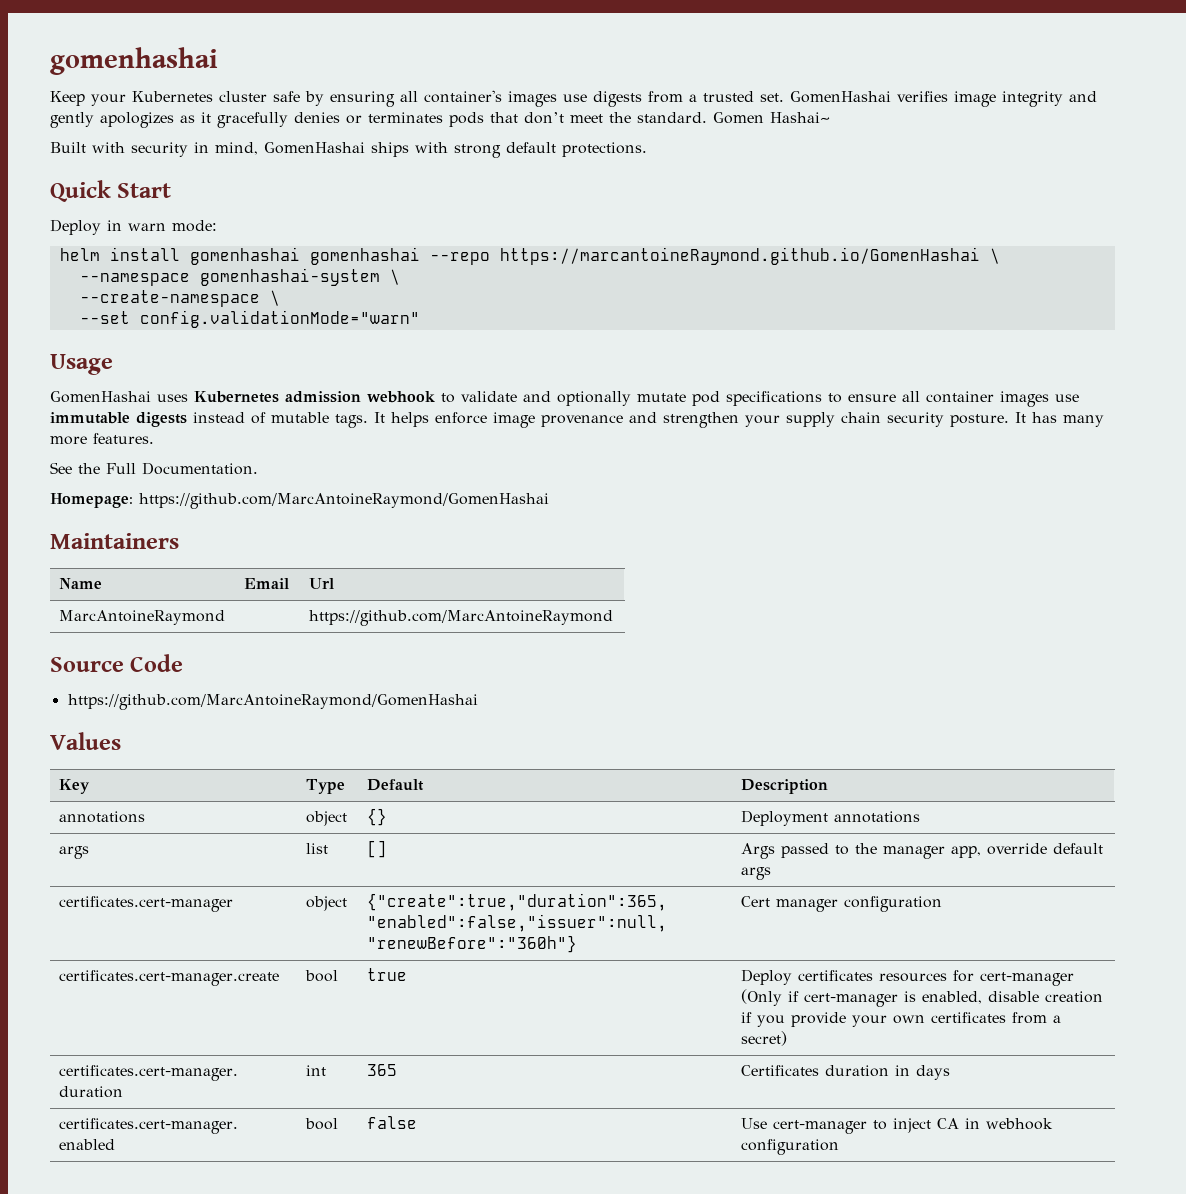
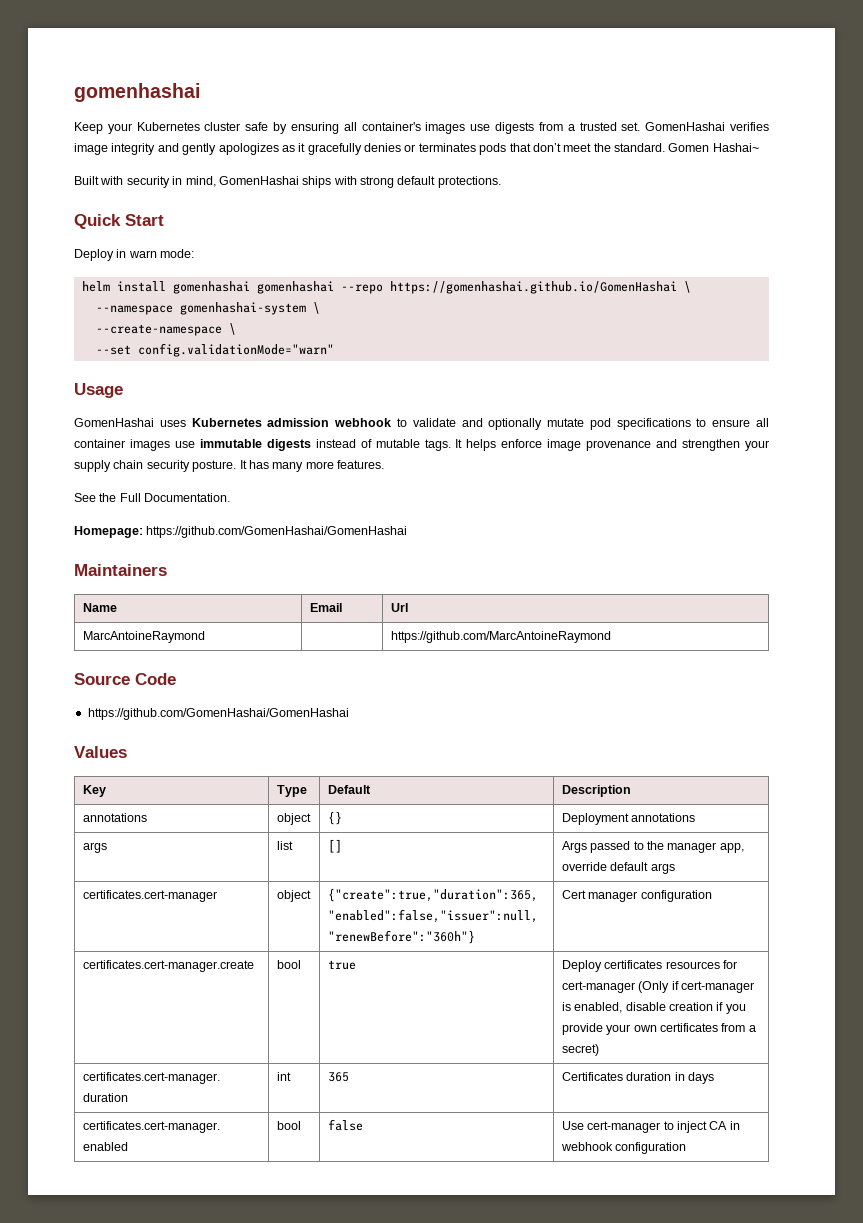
[499,247,980,265] https://marcantoineRaymond.github.io/GomenHashai -> [389,281,677,294] https://gomenhashai.github.io/GomenHashai
[139,493,549,509] https://github.com/MarcAntoineRaymond/GomenHashai -> [146,526,408,538] https://github.com/GomenHashai/GomenHashai
[67,694,478,710] https://github.com/MarcAntoineRaymond/GomenHashai -> [87,708,349,720] https://github.com/GomenHashai/GomenHashai

